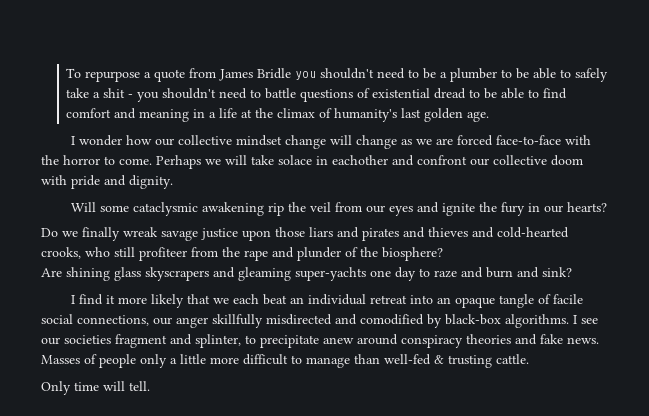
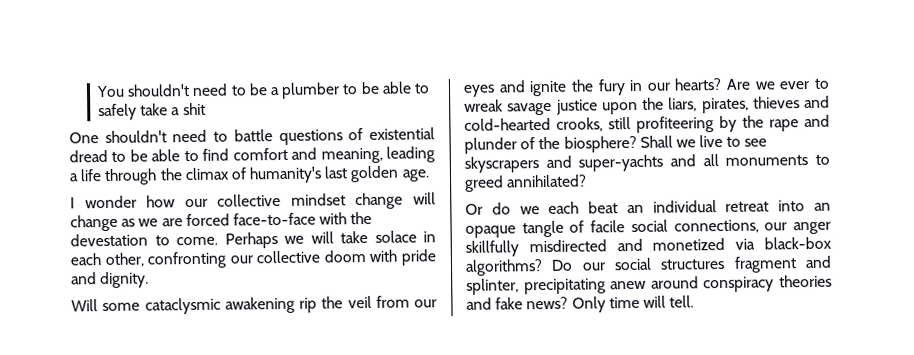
[66,68,317,82] To repurpose a quote from James Bridle you -> [96,85,126,98] You
[128,92,160,102] - you -> [69,132,99,144] // One
[139,109,206,122] meaning in -> [320,146,436,164] meaning, leading
[241,109,253,118] at -> [104,168,158,185] through
[63,155,100,165] horror -> [70,233,148,247] devestation
[332,155,467,166] eachother and confront -> [70,251,228,269] each other, confronting
[41,227,569,241] [41,247,218,261] // Do we finally wreak savage justice upon those liars and pirates and thieves and cold-hearted crooks, who still profiteer from -> [726,78,830,90] [464,95,830,116] [464,115,737,133] Are we ever to wreak savage justice upon the liars, pirates, thieves and cold-hearted crooks, still profiteering by
[41,267,572,281] [70,294,210,308] // Are shining glass skyscrapers and gleaming super-yachts one day to raze and burn and sink? // I find it more likely that -> [639,134,768,148] [464,154,830,173] [464,174,588,192] [465,202,511,215] Shall we live to see skyscrapers and super-yachts and all monuments to greed annihilated? // Or do
[360,314,598,328] [41,335,111,345] comodified by black-box algorithms. I see our societies -> [652,236,832,251] [465,257,726,276] monetized via black-box algorithms? Do our social structures
[245,335,319,348] to precipitate -> [523,278,606,295] precipitating
[567,337,599,344] [41,354,529,368] news. Masses of people only a little more difficult to manage than well-fed & trusting cattle. // -> [526,296,569,310] news?

